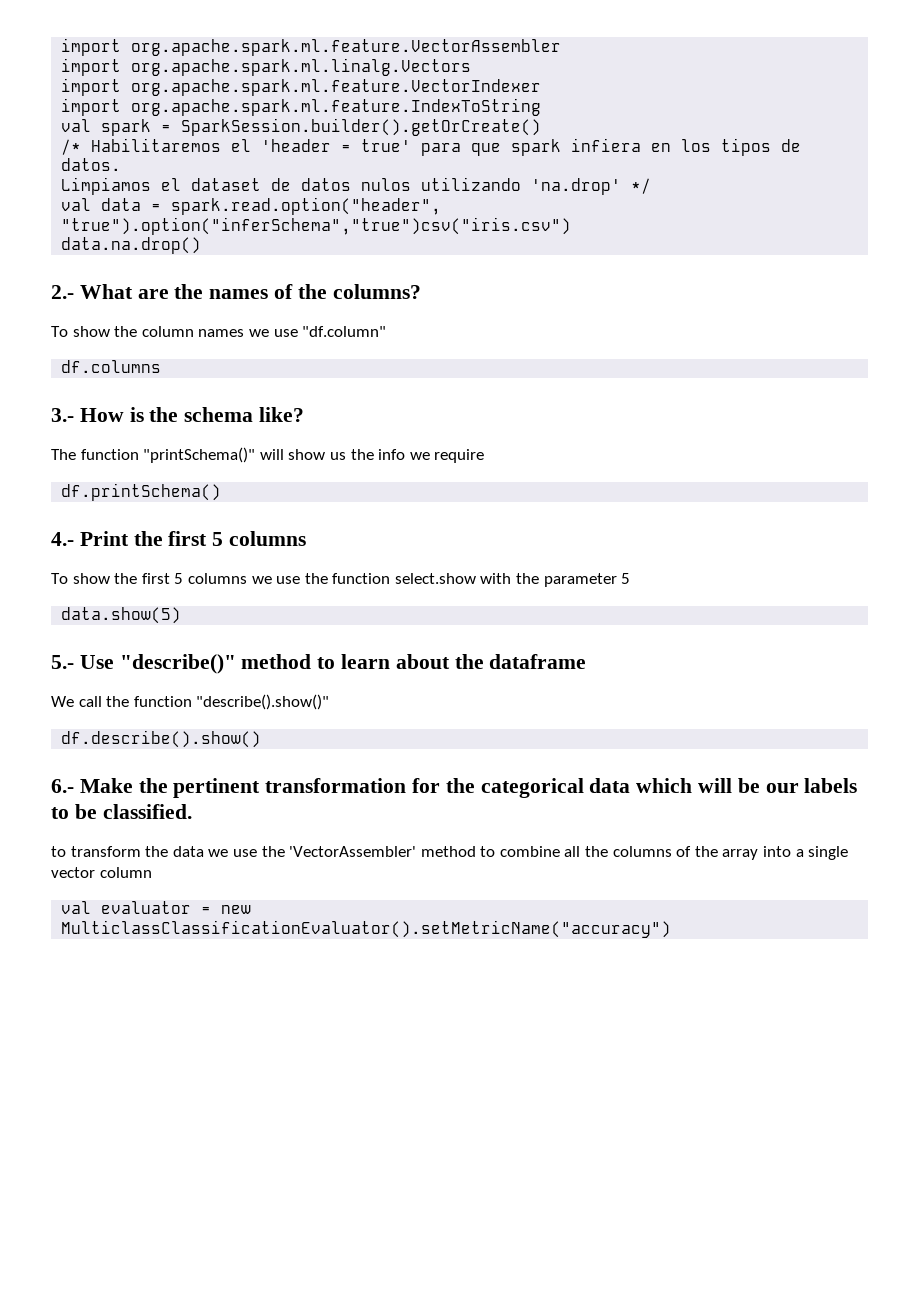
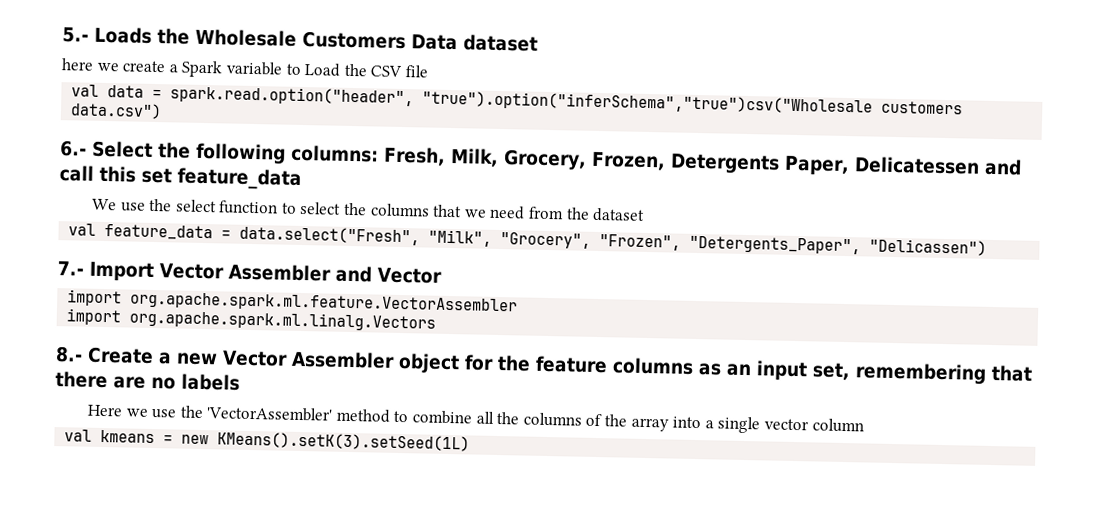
[61,38,562,56] [61,58,472,76] [61,78,542,96] [61,98,542,116] [61,118,542,136] [61,138,802,156] [61,158,122,171] [61,177,652,195] [61,197,442,215] [61,217,572,235] [61,237,202,254] [51,284,421,299] [51,326,387,337] [61,360,162,373] [51,407,305,422] [51,447,485,463] [61,483,222,501] [51,531,307,546] [51,573,631,587] [61,607,182,624] [51,654,587,674] [51,694,330,710] [61,730,262,748] [51,778,858,798] [51,804,192,819] [51,846,204,857] import org.apache.spark.ml.feature.VectorAssembler // import org.apache.spark.ml.linalg.Vectors // import org.apache.spark.ml.feature.VectorIndexer // import org.apache.spark.ml.feature.IndexToString // val spark = SparkSession.builder().getOrCreate() // /* Habilitaremos el 'header = true' para que spark infiera en los tipos de datos. // Limpiamos el dataset de datos nulos utilizando 'na.drop' */ // val data = spark.read.option("header", "true").option("inferSchema","true")csv("iris.csv") // data.na.drop() // 2.- What are the names of the columns? // To show the column names we use "df.column" // df.columns // 3.- How is the schema like? // The function "printSchema()" will show us the info we require // df.printSchema() // 4.- Print the first 5 columns // To show the first 5 columns we use the function select.show with the parameter 5 // data.show(5) // 5.- Use "describe()" method to learn about the dataframe // We call the function "describe().show()" // df.describe().show() // 6.- Make the pertinent transformation for the categorical data which will be our labels to be classified. // to transform the data -> [62,26,538,52] [61,58,428,78] [71,84,964,116] [70,102,163,120] [60,140,1022,176] [59,165,302,190] [91,198,646,222] [68,223,988,256] [57,261,442,284] [67,289,519,315] [66,308,437,332] [55,346,1033,385] [55,371,240,391] [86,404,123,417] 5.- Loads the Wholesale Customers Data dataset // here we create a Spark variable to Load the CSV file // val data = spark.read.option("header", "true").option("inferSchema","true")csv("Wholesale customers data.csv") // 6.- Select the following columns: Fresh, Milk, Grocery, Frozen, Detergents Paper, Delicatessen and call this set feature_data // We use the select function to select the columns that we need from the dataset // val feature_data = data.select("Fresh", "Milk", "Grocery", "Frozen", "Detergents_Paper", "Delicassen") // 7.- Import Vector Assembler and Vector // import org.apache.spark.ml.feature.VectorAssembler // import org.apache.spark.ml.linalg.Vectors // 8.- Create a new Vector Assembler object for the feature columns as an input set, remembering that there are no labels // Here
[101,901,192,914] evaluator -> [100,429,156,444] kmeans
[61,920,672,938] MulticlassClassificationEvaluator().setMetricName("accuracy") -> [217,431,471,452] KMeans().setK(3).setSeed(1L)

